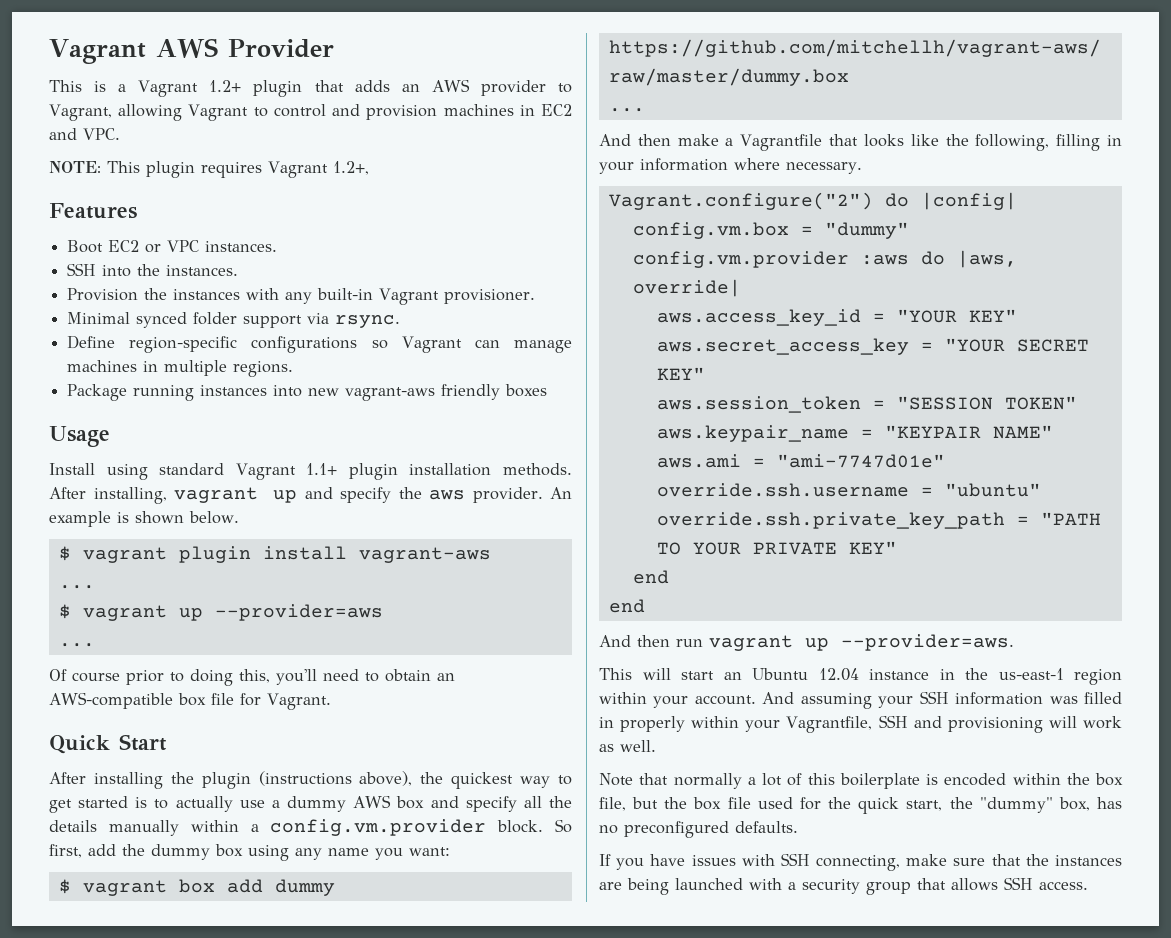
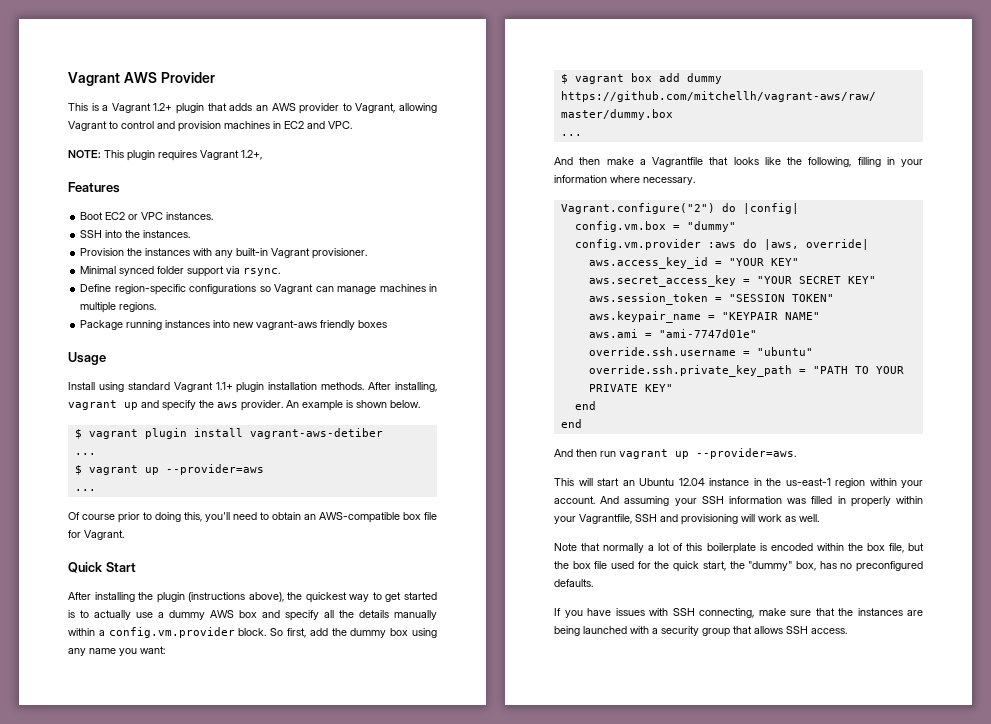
[358,547,491,563] vagrant-aws -> [249,428,383,439] vagrant-aws-detiber

